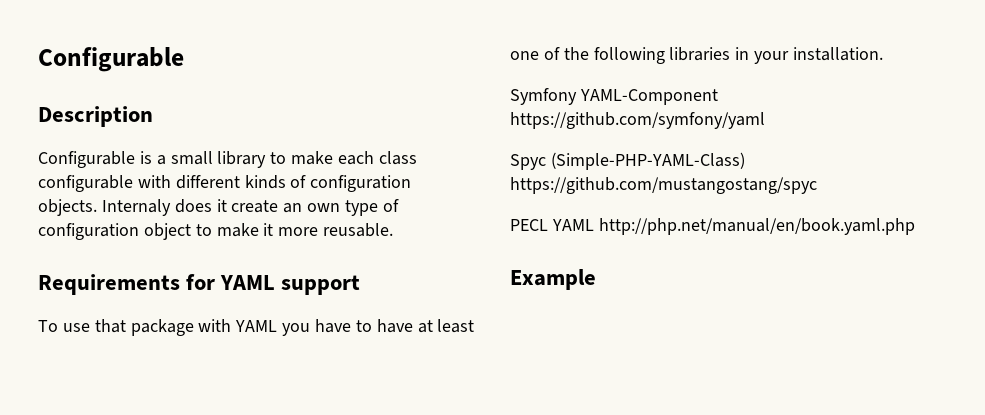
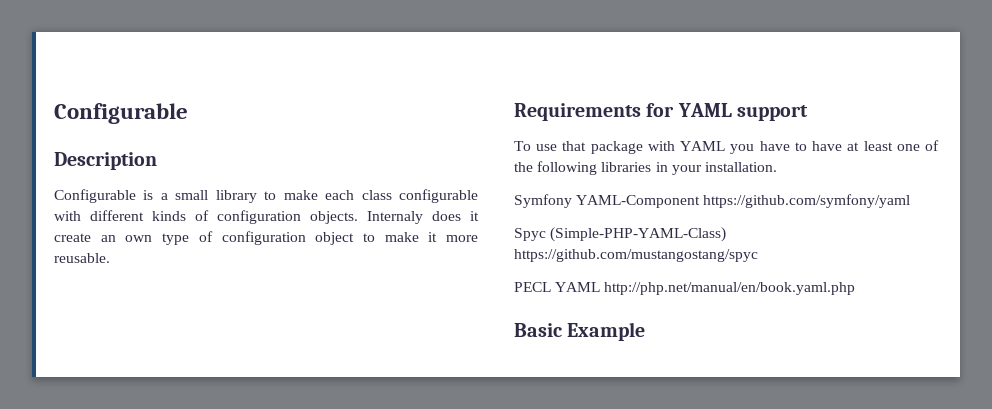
(915, 226) none -> [514,323,562,337] Basic

